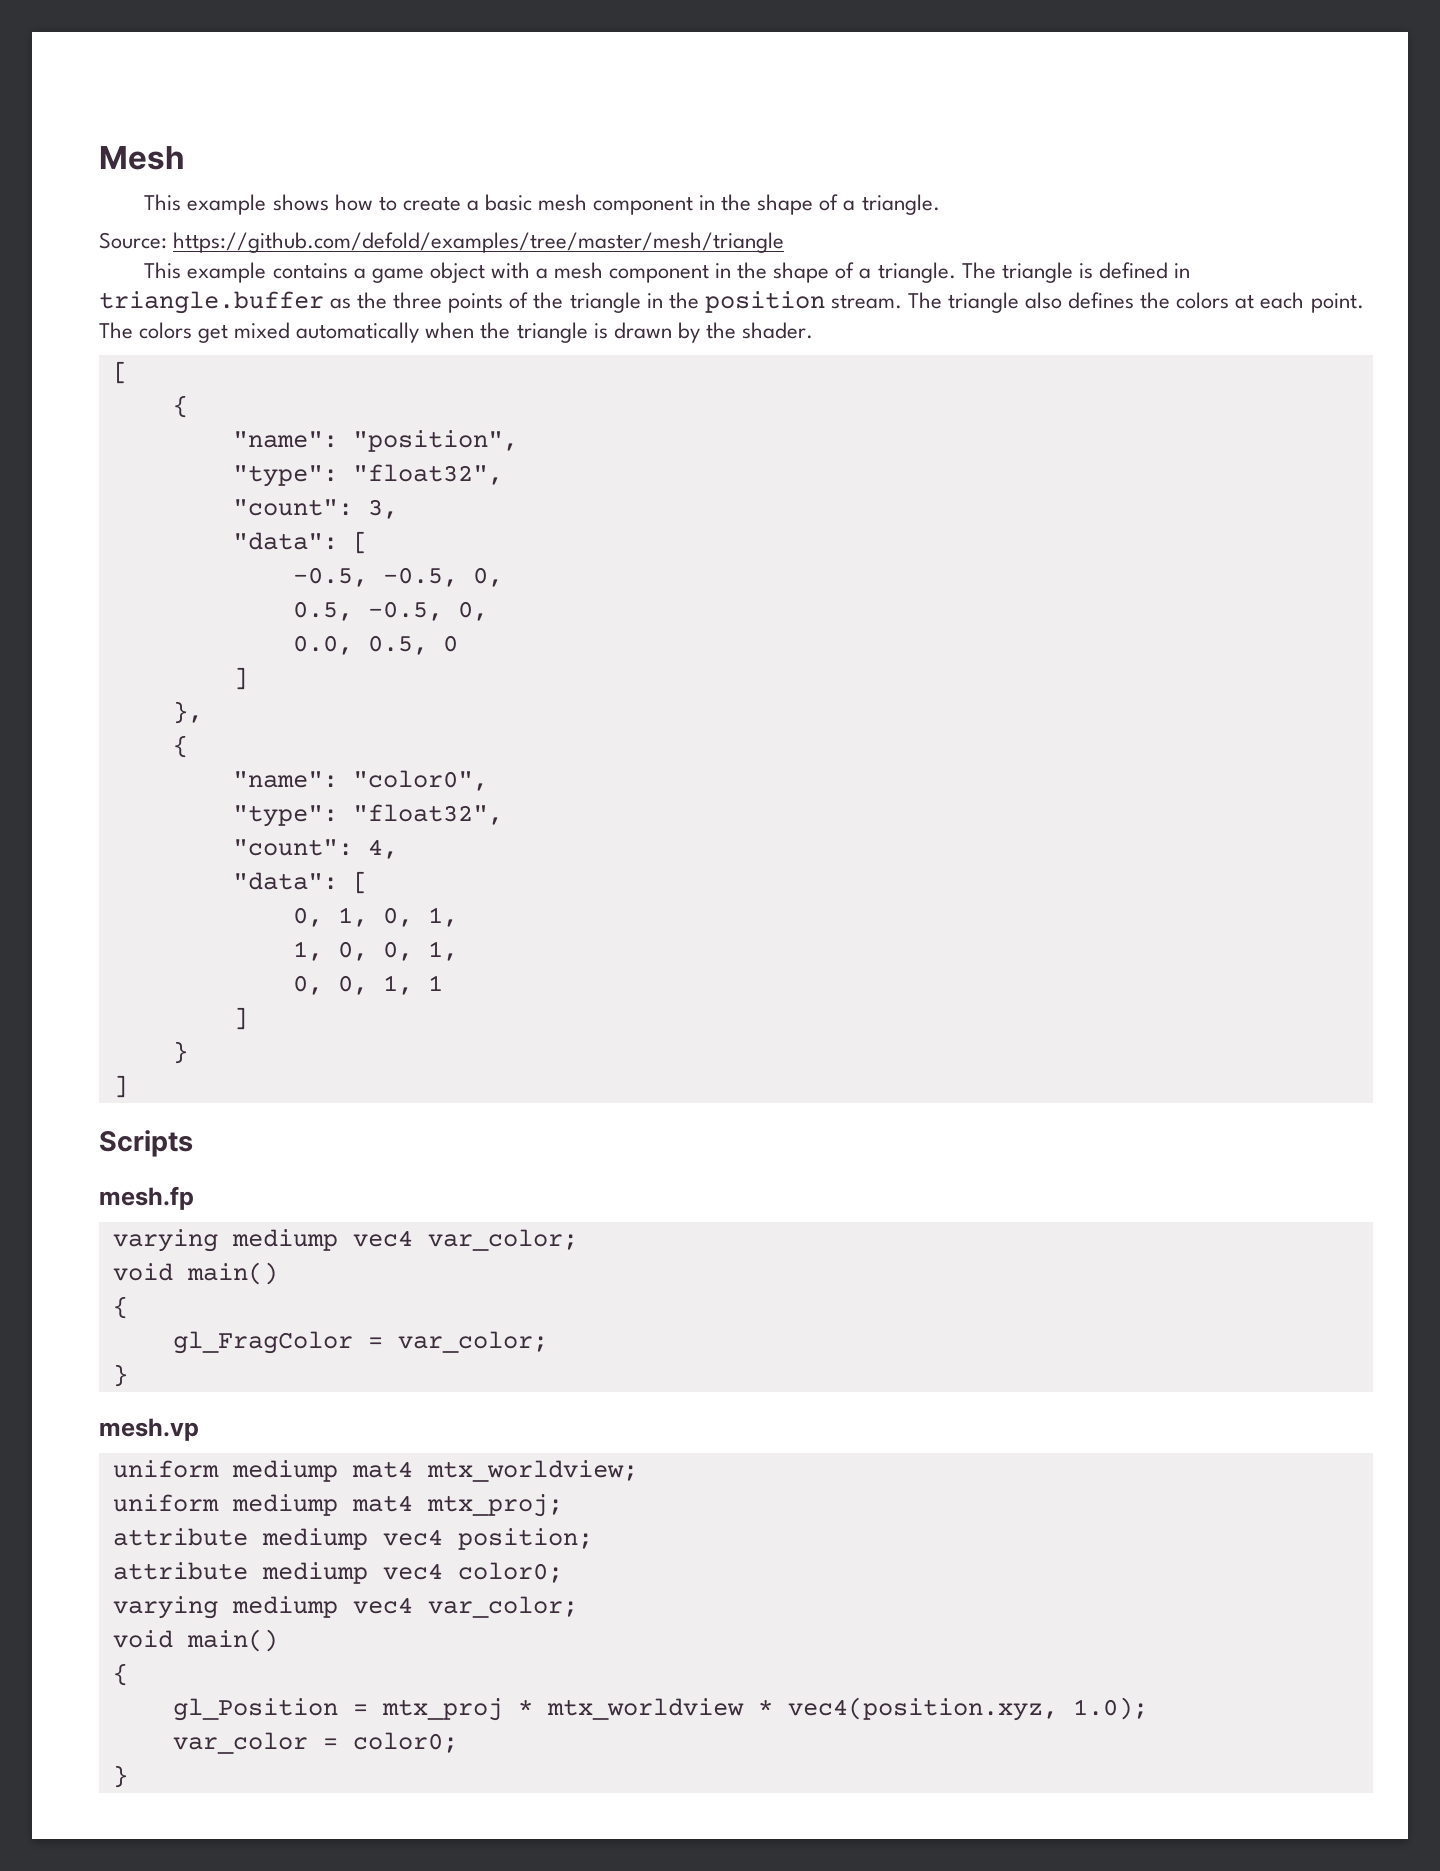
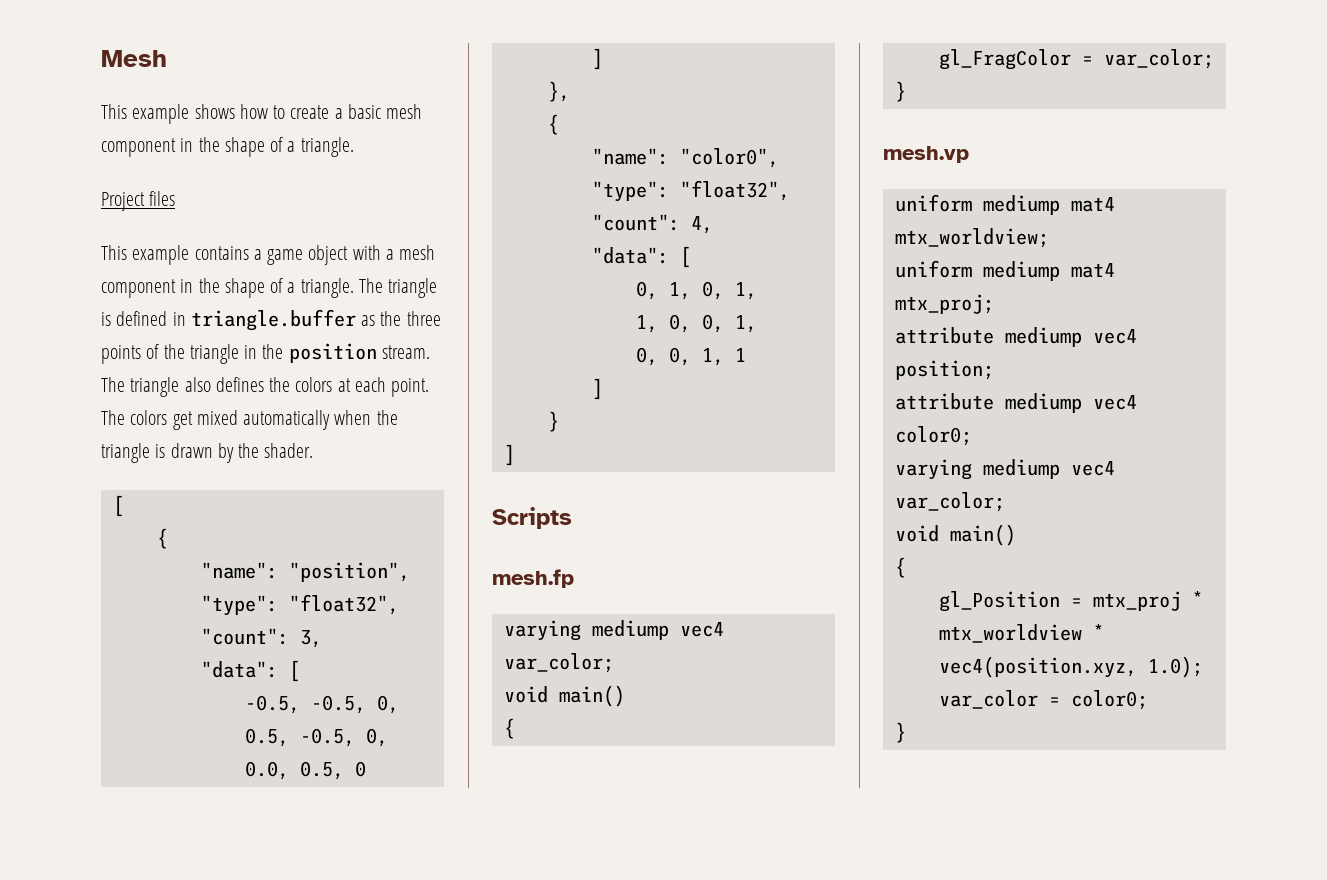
[99,232,785,253] Source: https://github.com/defold/examples/tree/master/mesh/triangle -> [101,191,176,211] Project files

